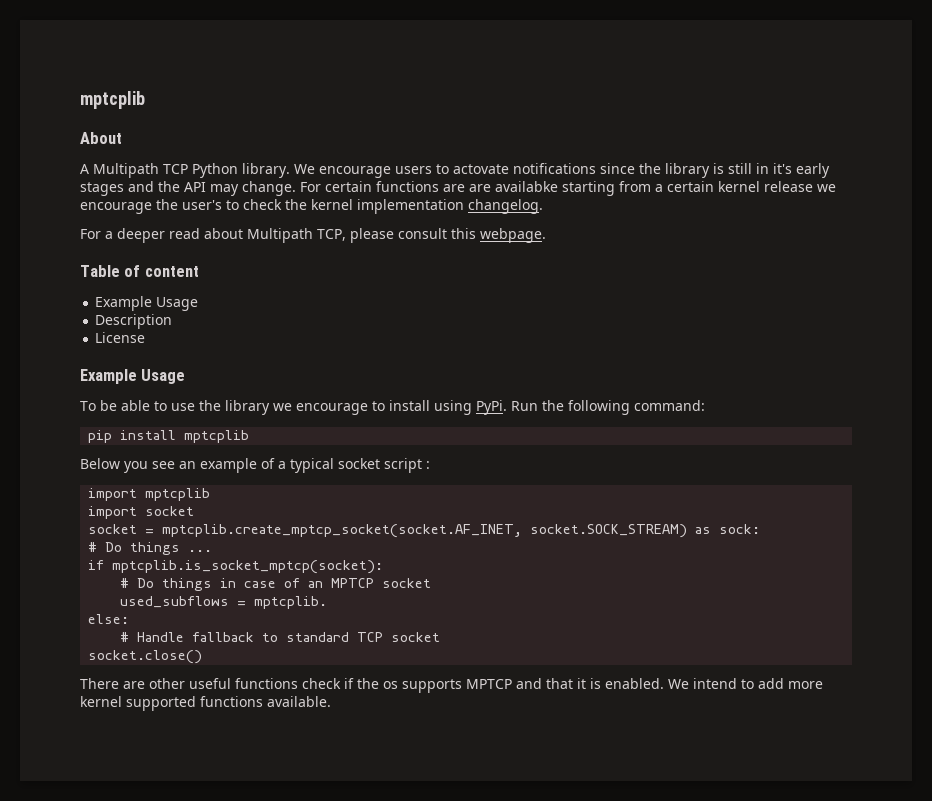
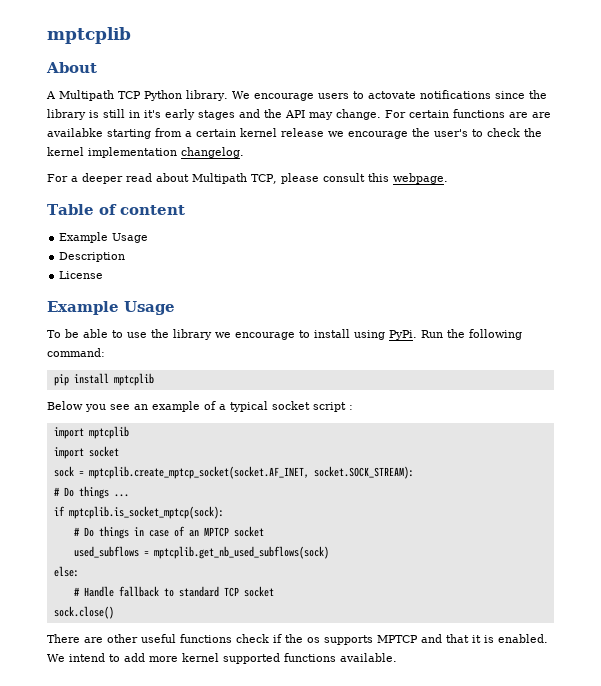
[88,524,138,534] socket -> [53,466,74,477] sock
[530,524,761,538] socket.SOCK_STREAM) as sock: -> [313,466,414,479] socket.SOCK_STREAM):
[112,560,384,574] mptcplib.is_socket_mptcp(socket): -> [68,506,224,519] mptcplib.is_socket_mptcp(sock):
[254,596,328,609] mptcplib. -> [153,546,329,559] mptcplib.get_nb_used_subflows(sock)
[88,650,203,664] socket.close() -> [53,606,114,619] sock.close()

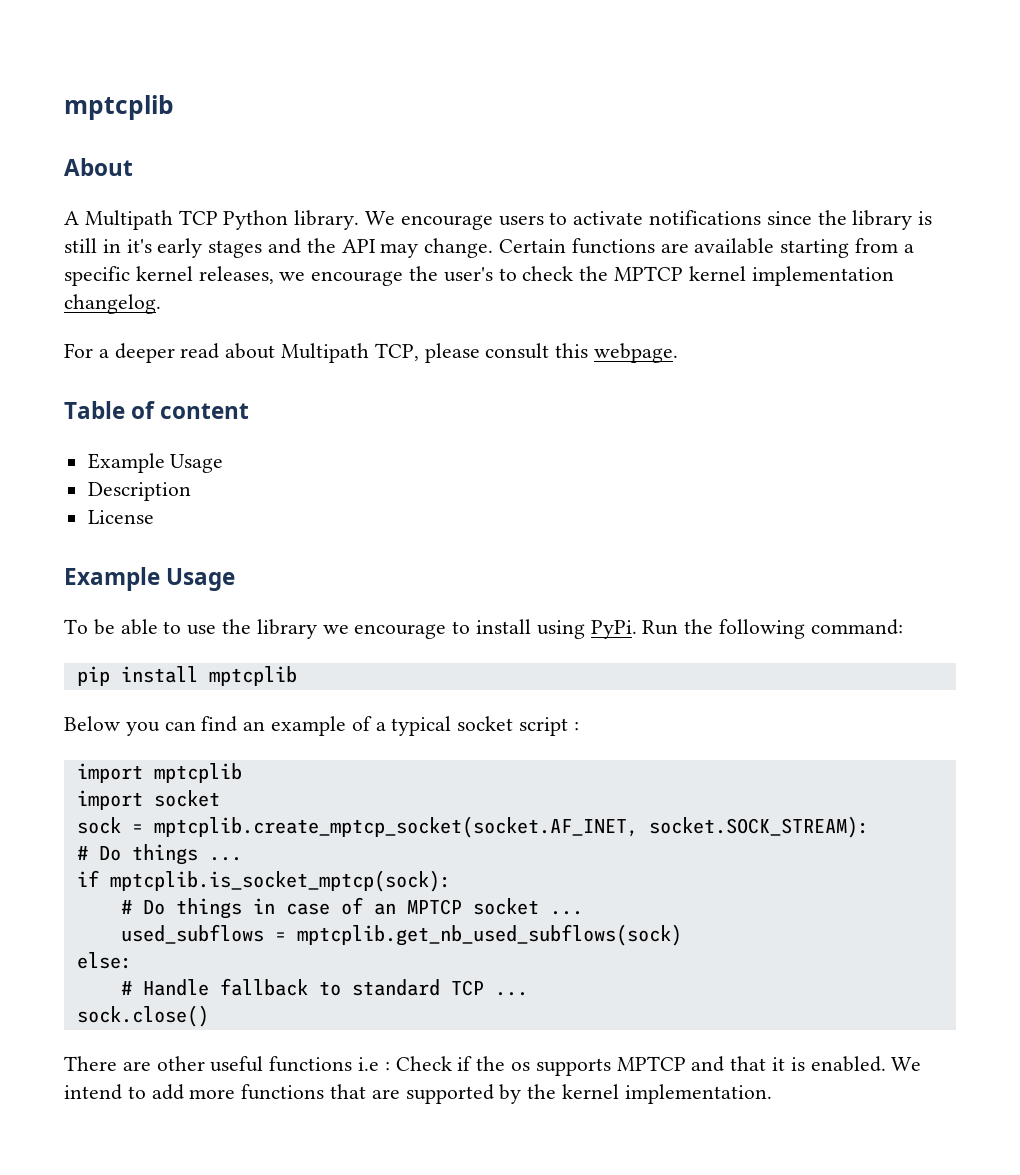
[367,91,416,99] actovate -> [573,211,644,225] activate
[385,109,551,118] [47,128,324,139] For certain functions are are availabke starting from a certain kernel release -> [499,238,914,258] [64,266,274,286] Certain functions are available starting from a specific kernel releases,
(542, 132) none -> [614,266,684,281] MPTCP
[110,404,130,410] see -> [164,716,238,732] can find
(264, 531) none -> [549,911,583,915] ...
[243,586,274,597] socket -> [494,992,528,996] ...
[236,634,269,643] check -> [358,1056,452,1071] i.e : Check
[182,653,397,664] kernel supported functions available. -> [241,1084,772,1104] functions that are supported by the kernel implementation.

